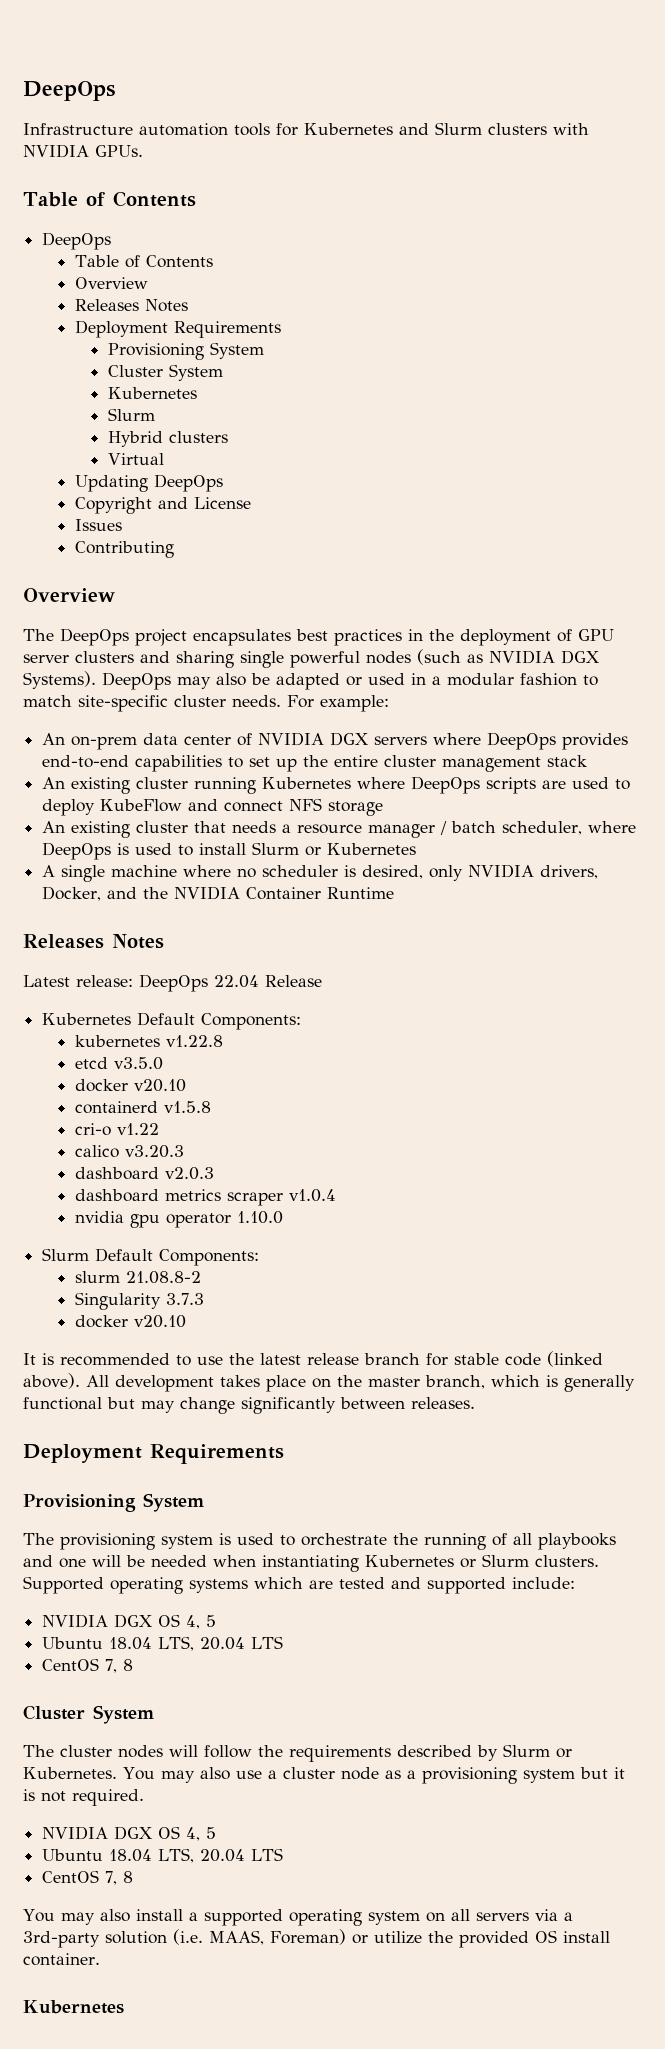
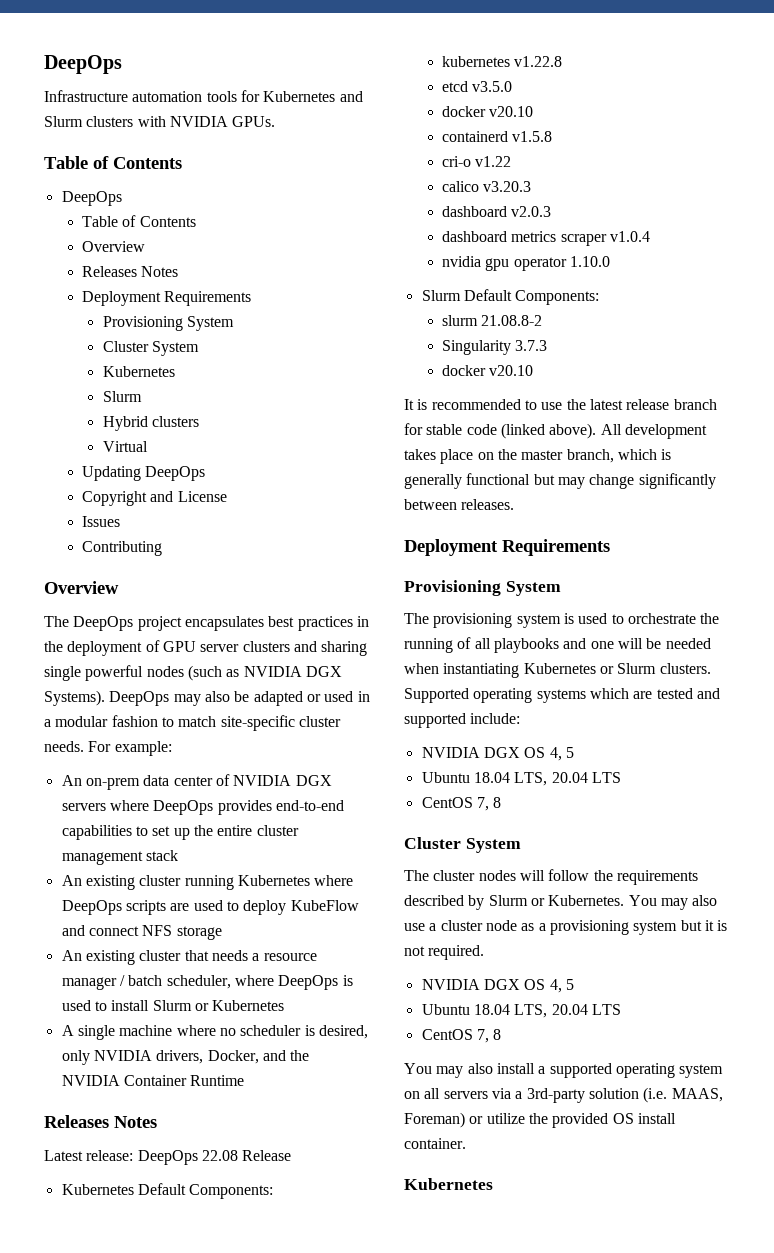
[214,975,259,988] 22.04 -> [201,1150,238,1161] 22.08

